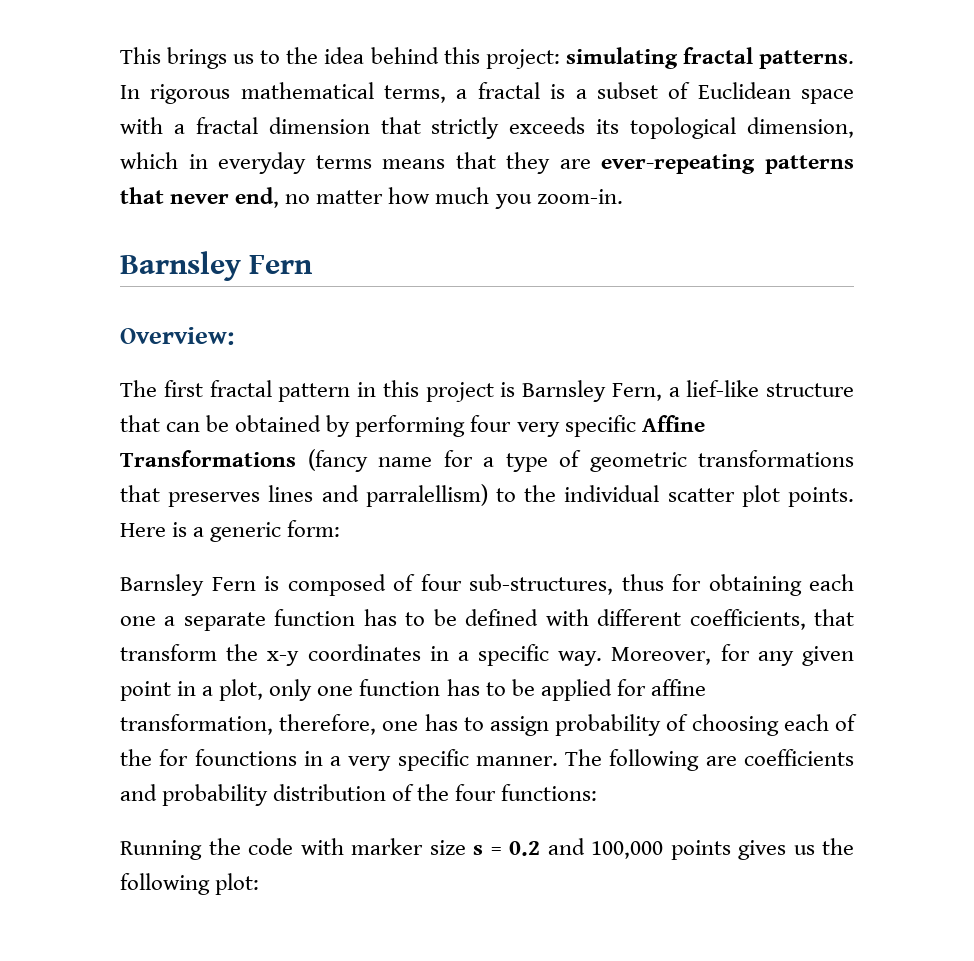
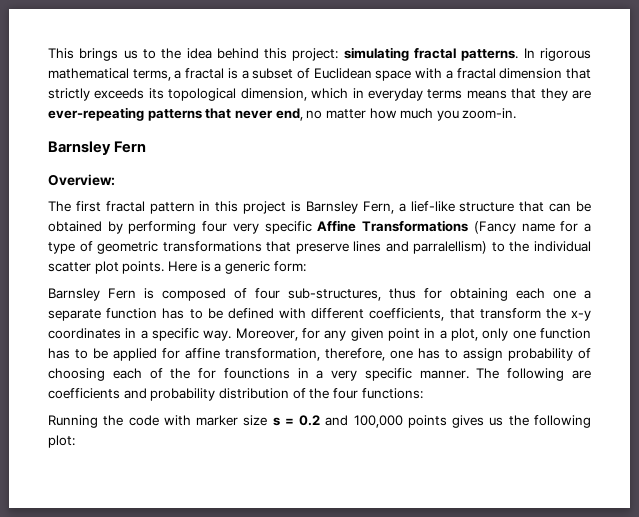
[307,449,368,472] (fancy -> [473,221,516,234] (Fancy
[168,492,261,507] preserves -> [295,243,349,254] preserve

